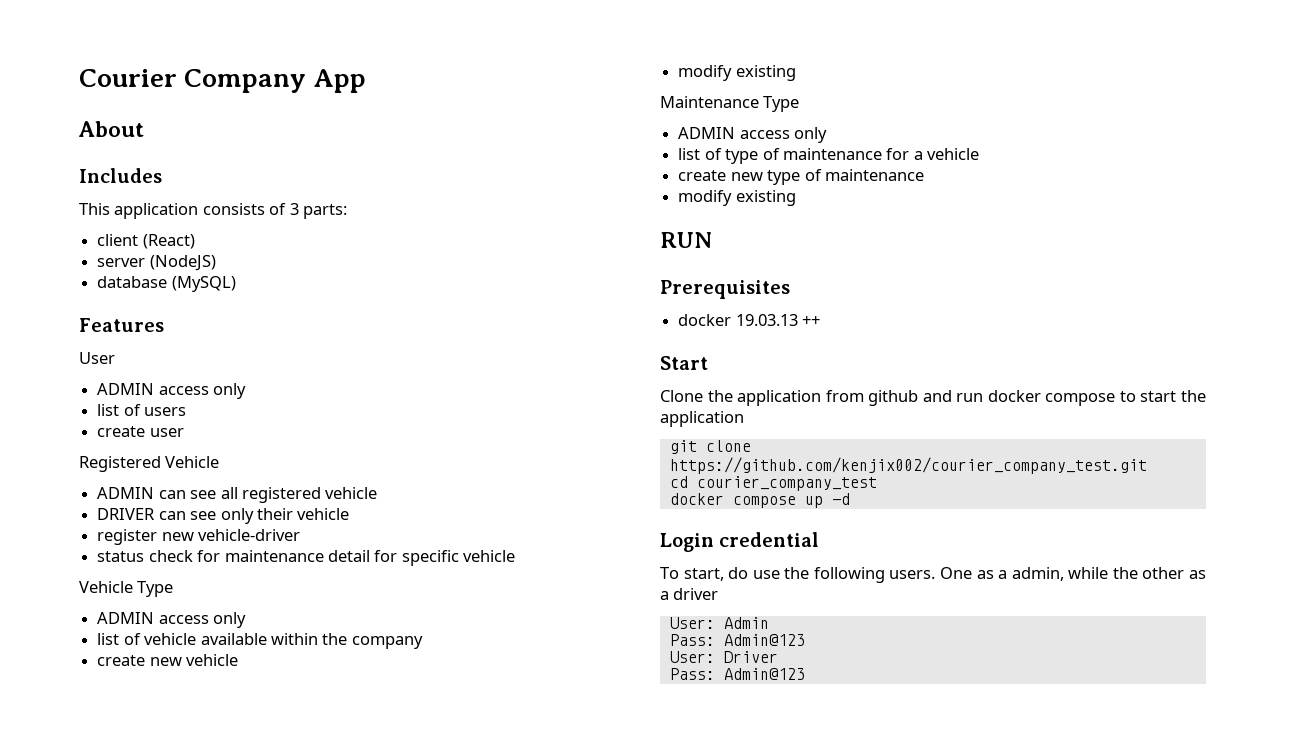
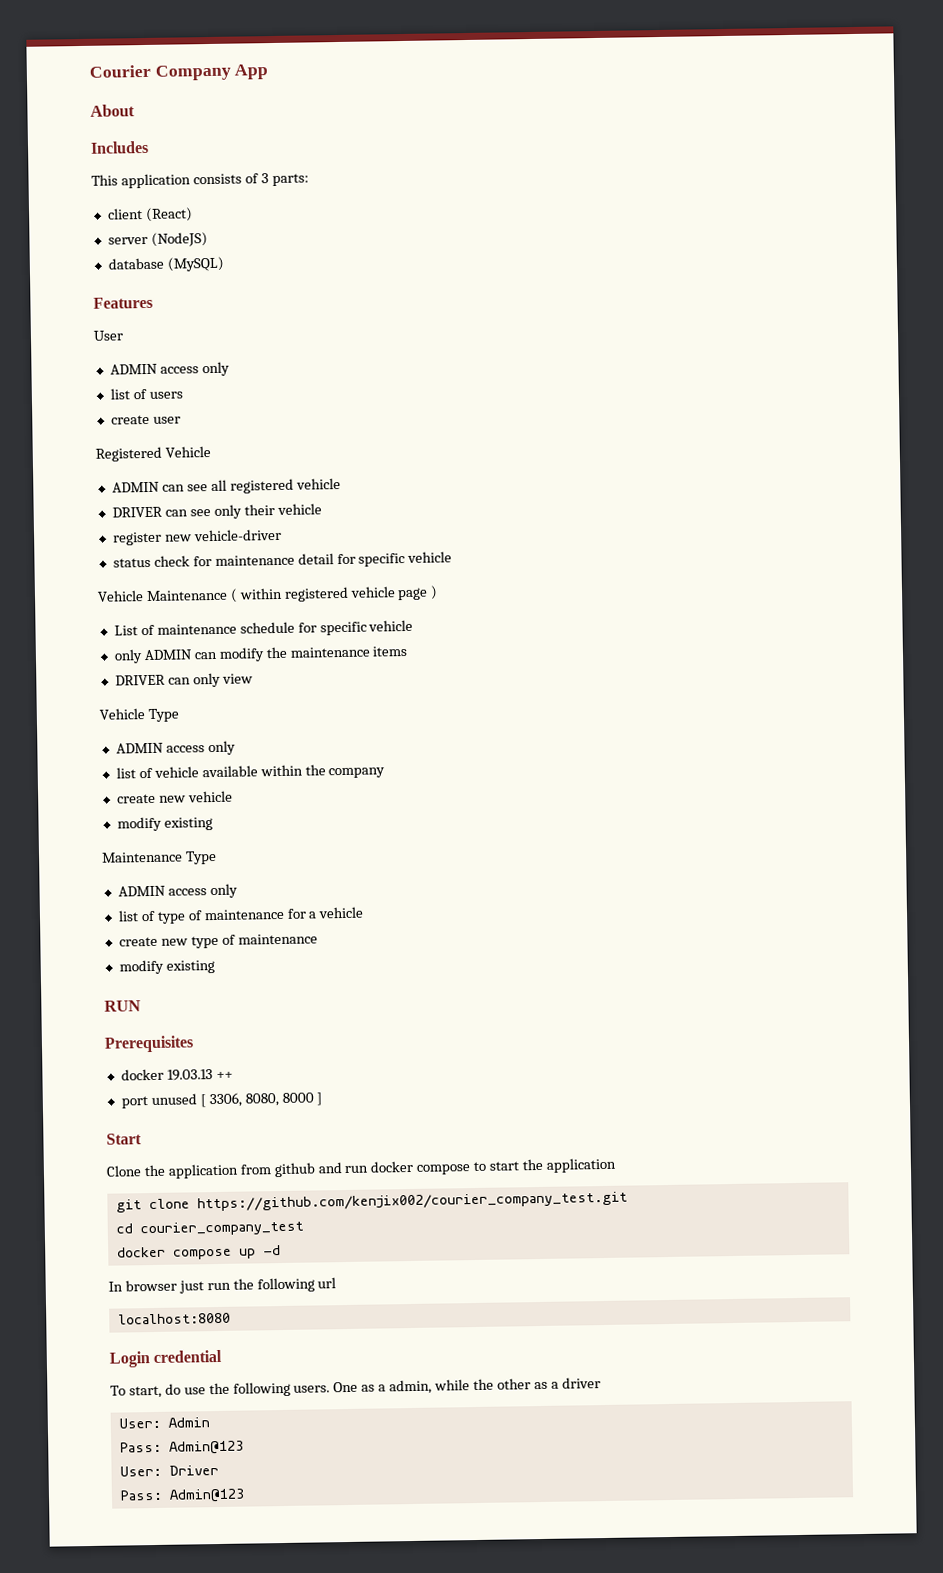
(516, 556) none -> [97,585,439,603] [113,619,414,636] [113,645,408,664] [114,672,253,688] // Vehicle Maintenance ( within registered vehicle page ) // List of maintenance schedule for specific vehicle // only ADMIN can modify the maintenance items // DRIVER can only view
(821, 321) none -> [120,1092,323,1109] // port unused [ 3306, 8080, 8000 ]
(850, 499) none -> [108,1277,337,1294] [117,1312,231,1325] // In browser just run the following url // localhost:8080

